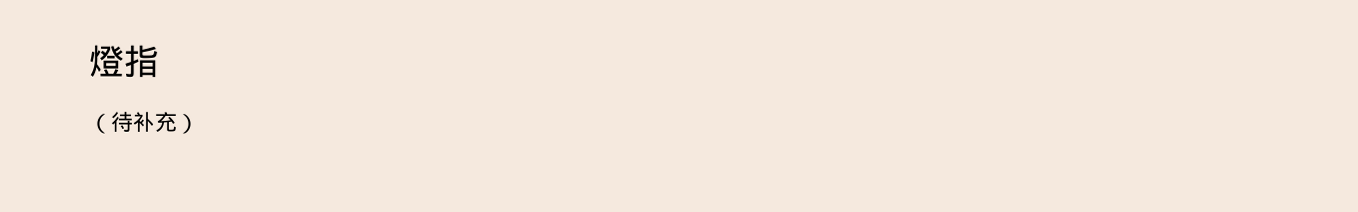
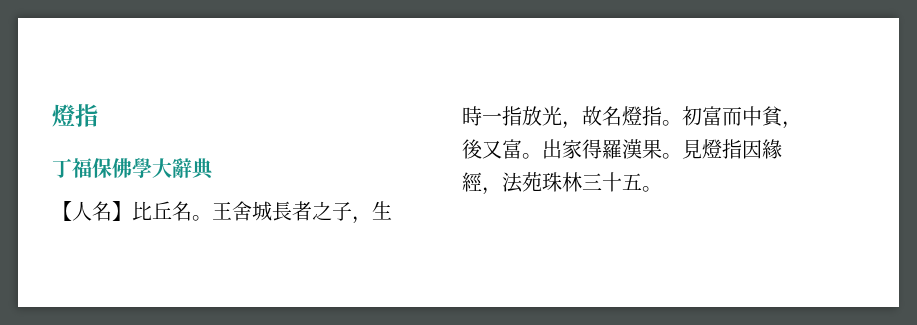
[88,111,199,134] （待补充） -> [52,158,215,180] [52,201,392,224] [462,106,802,129] [462,139,782,159] [462,172,662,195] 丁福保佛學大辭典 // 【人名】比丘名。王舍城長者之子，生時一指放光，故名燈指。初富而中貧，後又富。出家得羅漢果。見燈指因緣經，法苑珠林三十五。

